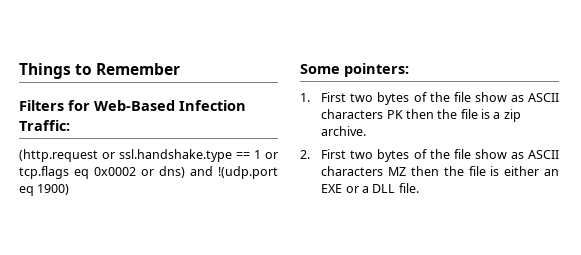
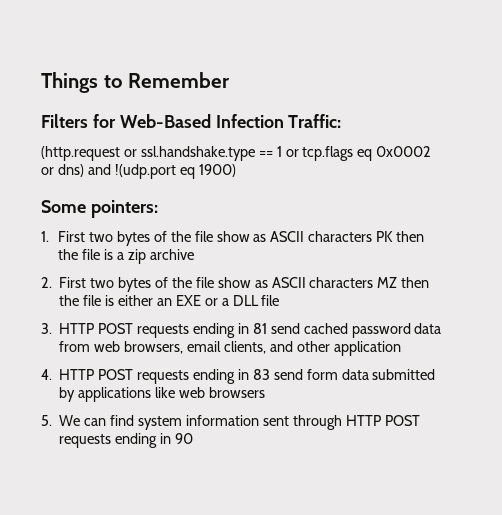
[321,126,367,136] archive. -> [149,249,194,260] archive
[398,183,419,193] file. -> [261,295,280,306] [41,323,442,338] [59,341,401,356] [41,369,436,384] [59,387,265,402] [41,415,420,430] [59,433,193,448] file // 3. HTTP POST requests ending in 81 send cached password data from web browsers, email clients, and other application // 4. HTTP POST requests ending in 83 send form data submitted by applications like web browsers // 5. We can find system information sent through HTTP POST requests ending in 90

